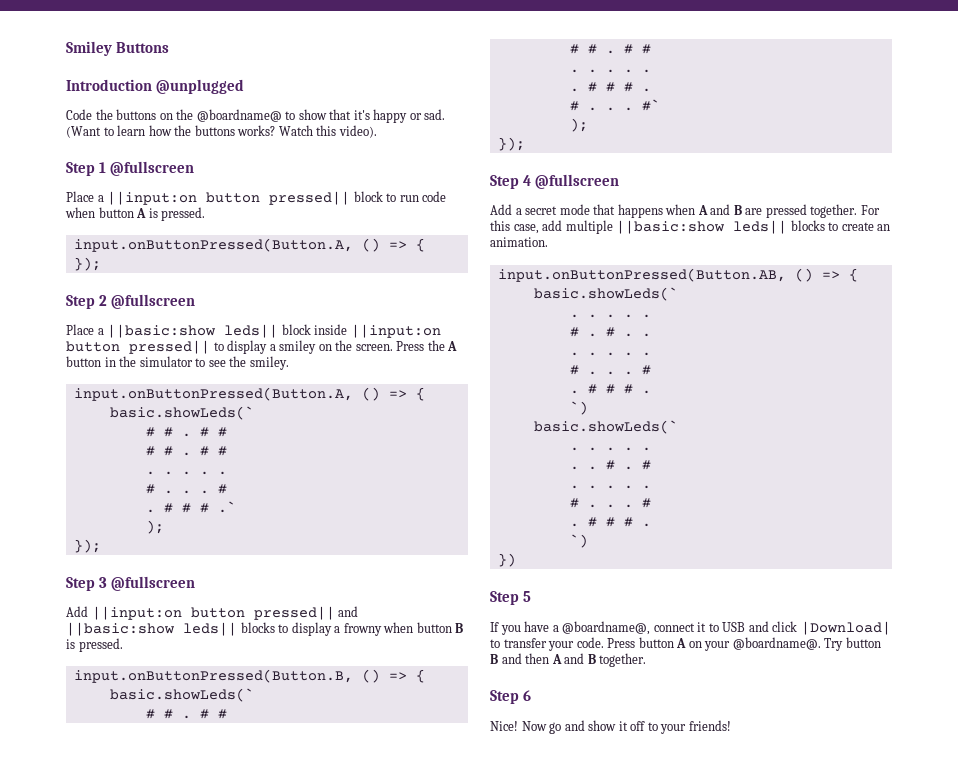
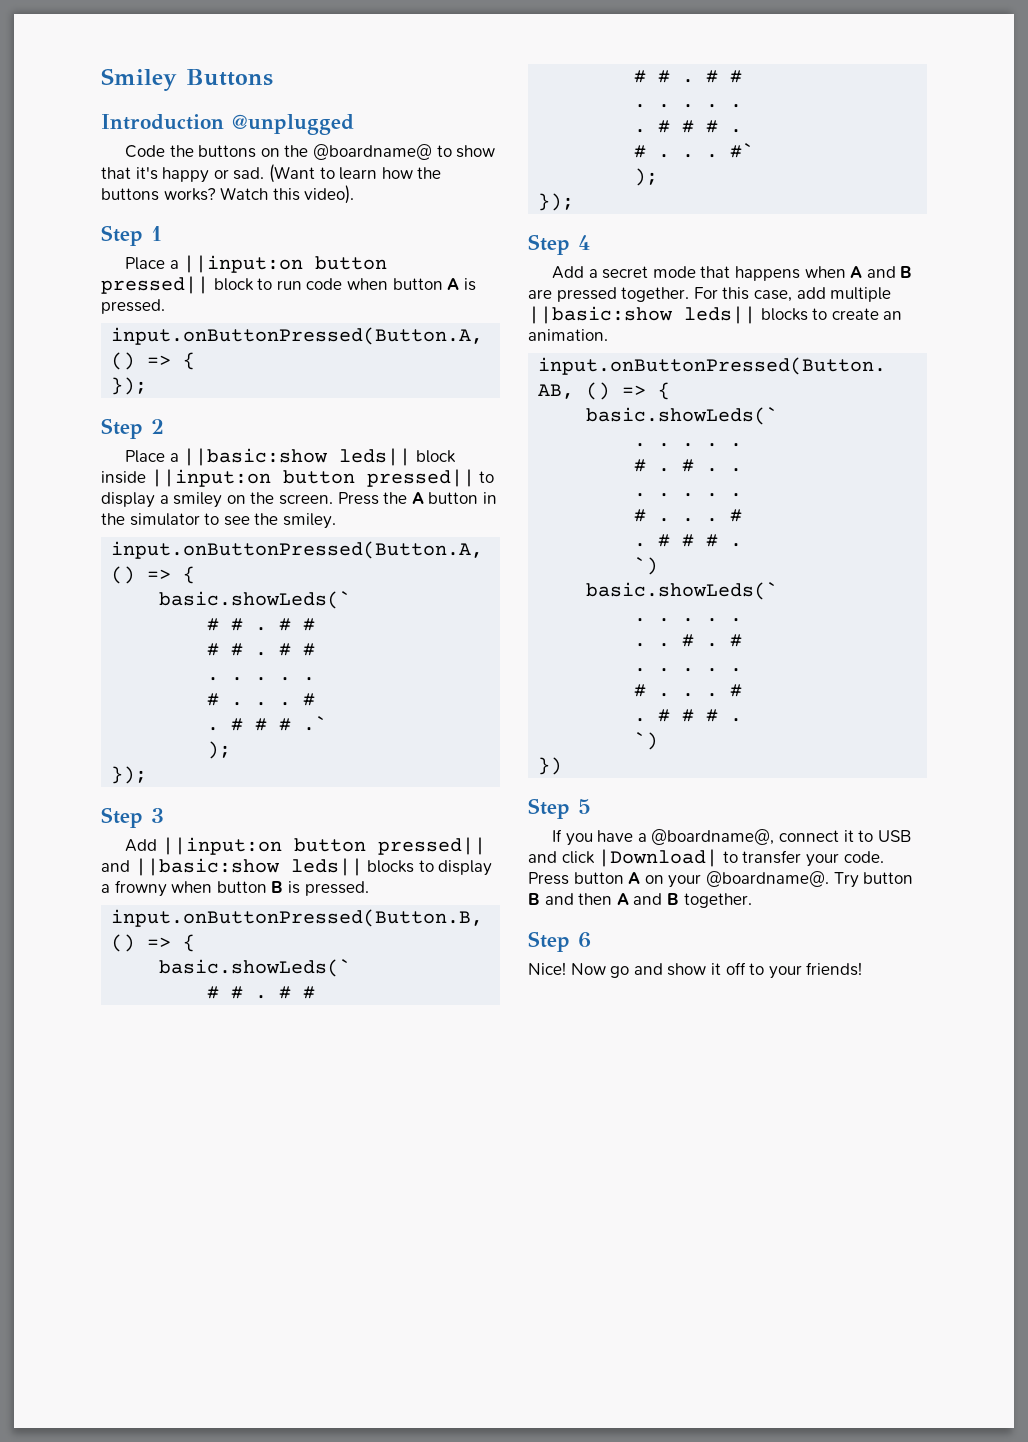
[109,161,194,176] @fullscreen -> (162, 233) none
[110,294,195,309] @fullscreen -> (164, 426) none
[110,576,195,591] @fullscreen -> (164, 815) none
[534,174,619,189] @fullscreen -> (590, 242) none

